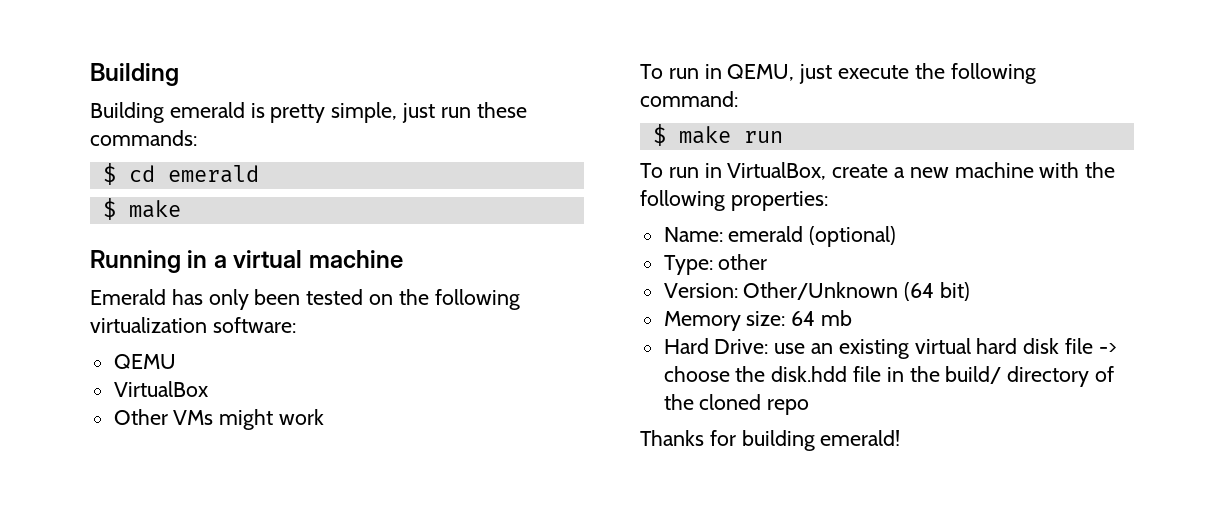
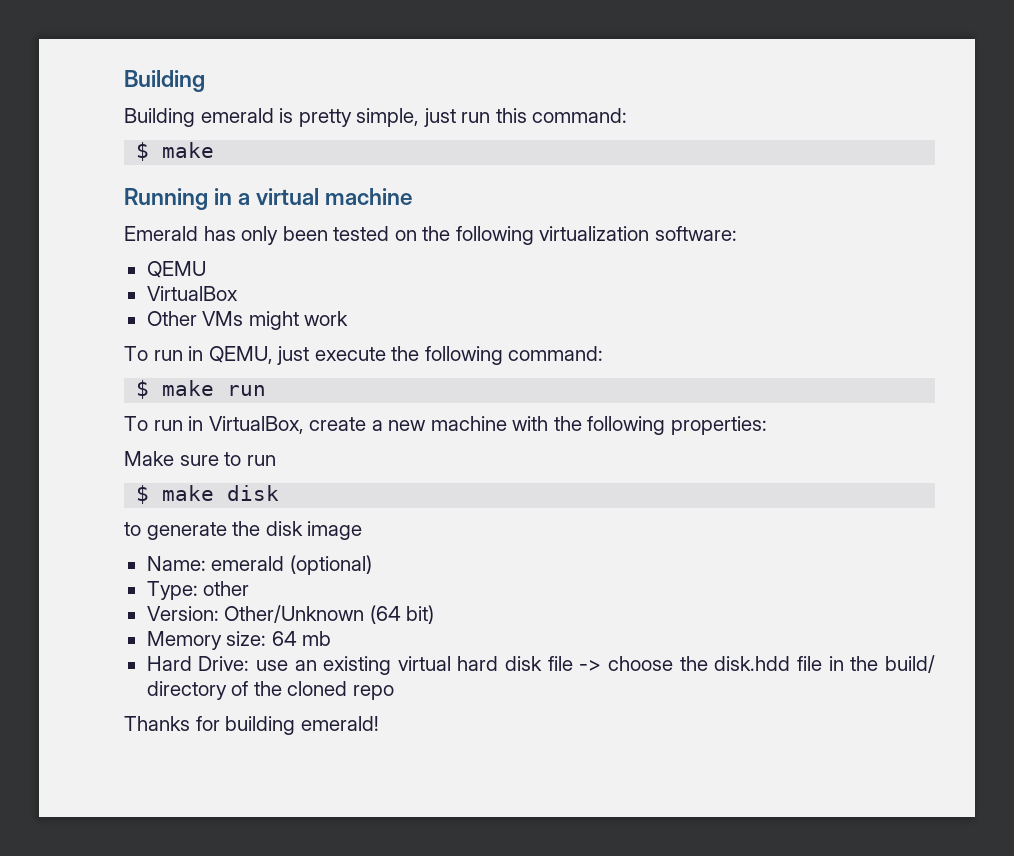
[476,102,527,118] [90,130,197,146] [102,163,259,185] these commands: // $ cd emerald -> [495,108,628,123] this command:
(828, 201) none -> [124,451,276,466] [136,485,280,504] [124,521,363,540] // Make sure to run // $ make disk // to generate the disk image

